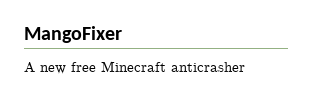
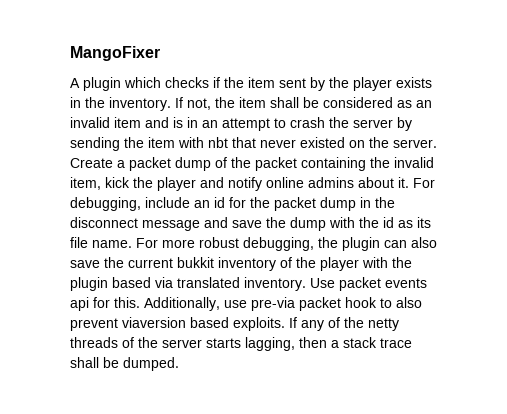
[40,61,245,74] new free Minecraft anticrasher -> [83,77,432,91] [70,97,432,111] [70,117,412,131] [70,137,437,151] [70,157,434,171] [70,177,435,191] [70,197,395,211] [70,217,431,231] [70,237,437,251] [70,257,412,271] [70,277,427,291] [70,297,422,311] [70,317,399,331] [70,337,412,351] [70,357,179,371] plugin which checks if the item sent by the player exists in the inventory. If not, the item shall be considered as an invalid item and is in an attempt to crash the server by sending the item with nbt that never existed on the server. Create a packet dump of the packet containing the invalid item, kick the player and notify online admins about it. For debugging, include an id for the packet dump in the disconnect message and save the dump with the id as its file name. For more robust debugging, the plugin can also save the current bukkit inventory of the player with the plugin based via translated inventory. Use packet events api for this. Additionally, use pre-via packet hook to also prevent viaversion based exploits. If any of the netty threads of the server starts lagging, then a stack trace shall be dumped.

